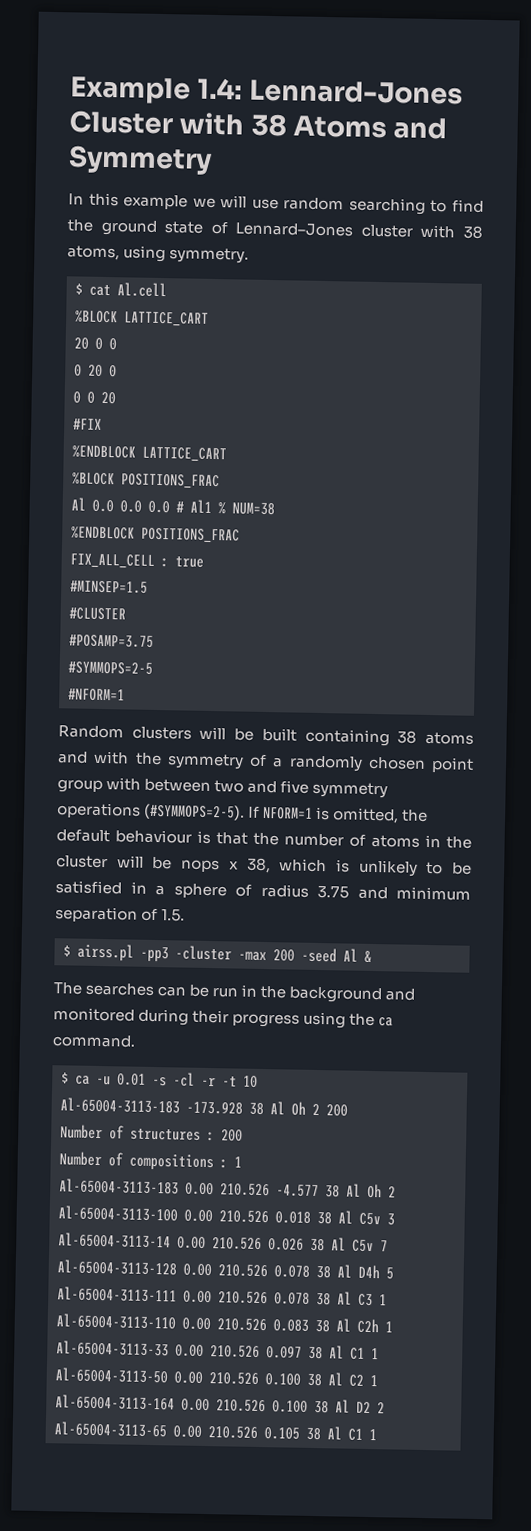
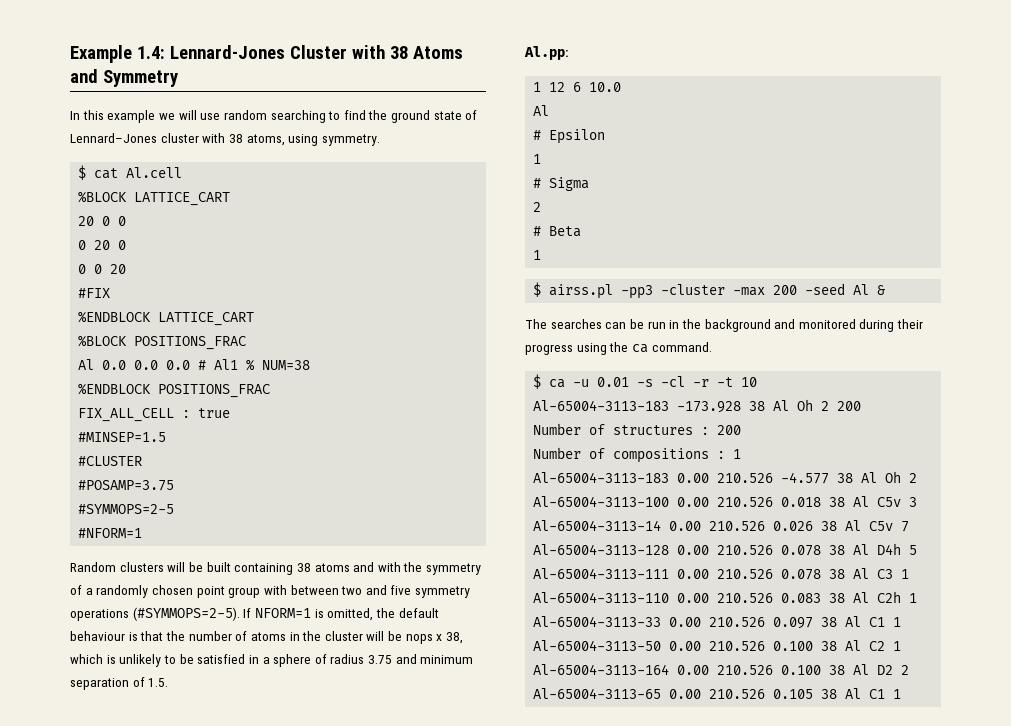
(186, 915) none -> [524,46,569,60] [533,82,622,92] [533,105,550,116] [533,129,606,144] [533,154,542,164] [533,177,590,191] [533,202,542,212] [533,226,582,237] [533,250,542,260] // Al.pp: // 1 12 6 10.0 // Al // # Epsilon // 1 // # Sigma // 2 // # Beta // 1

